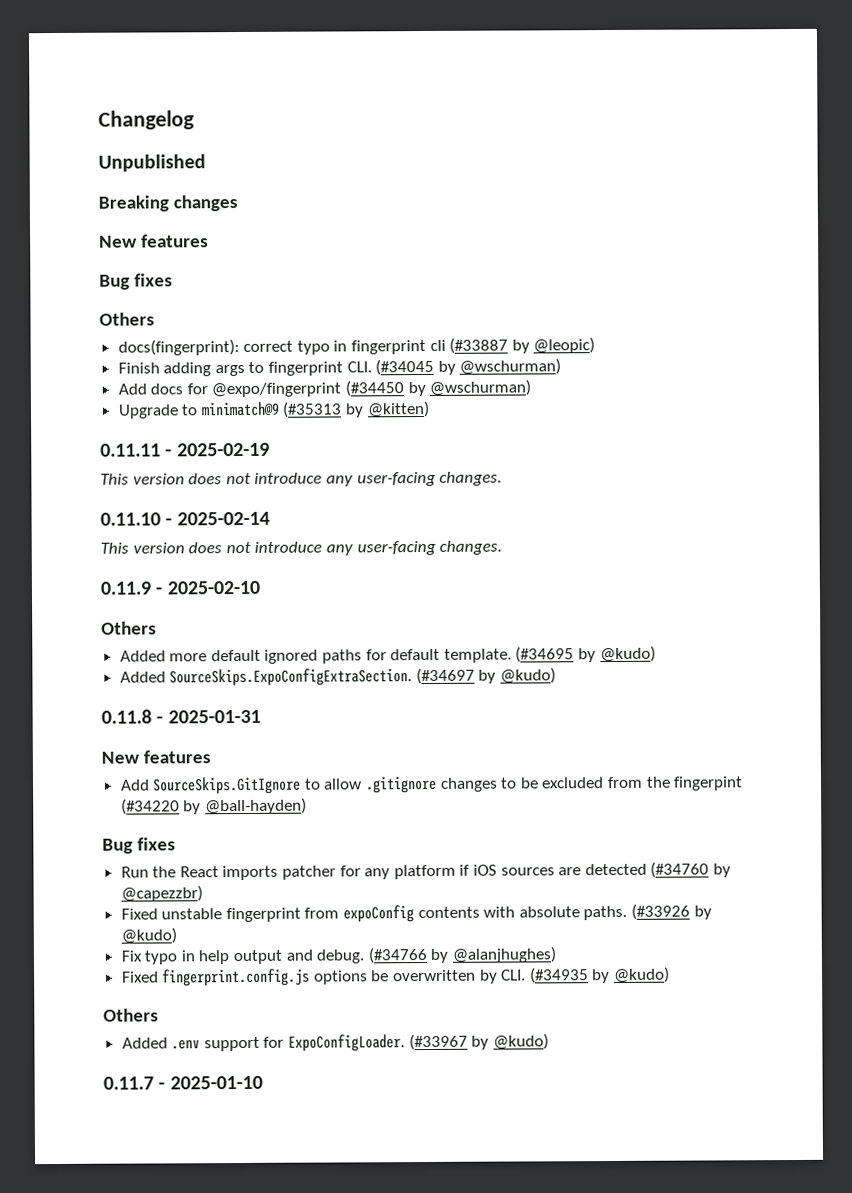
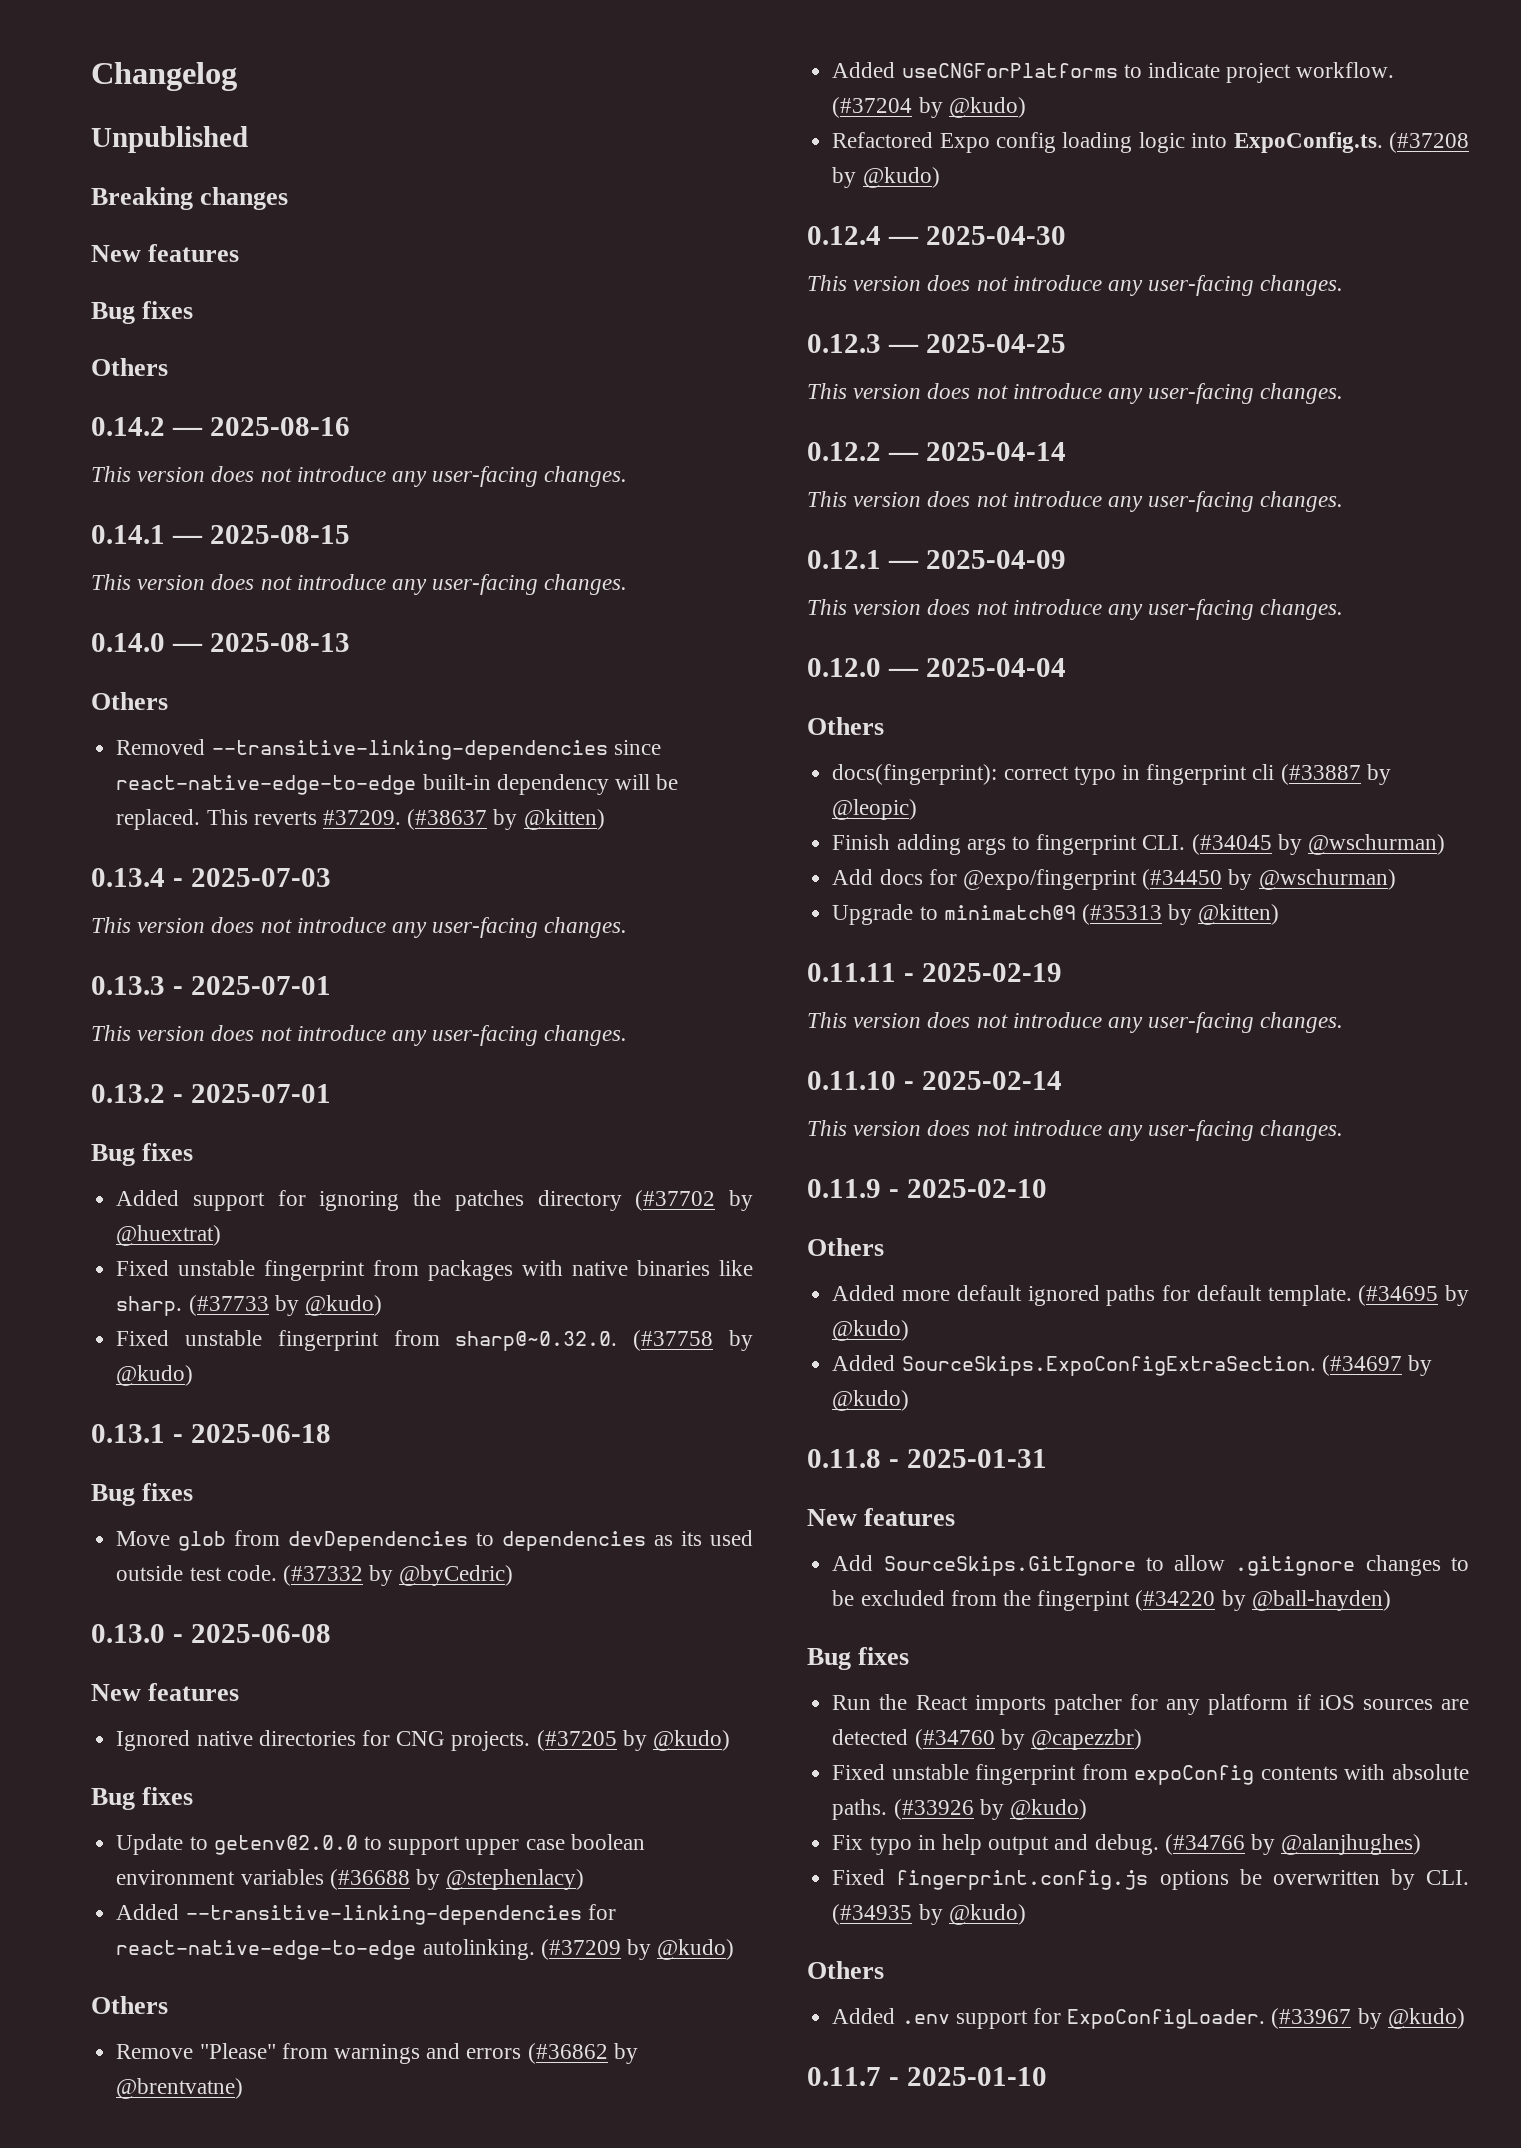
(155, 319) none -> [91,417,350,436] [91,466,628,487] [91,525,350,544] [91,574,628,595] [91,633,350,652] [91,692,168,710] [116,739,661,760] [116,774,679,795] [116,809,605,830] [91,868,331,887] [91,917,628,938] [91,976,331,995] [91,1025,628,1046] [91,1084,331,1103] [91,1143,194,1166] [116,1190,753,1211] [116,1225,222,1246] [116,1260,753,1281] [116,1295,382,1316] [116,1330,753,1351] [116,1365,194,1386] [91,1424,331,1443] [91,1483,194,1506] [116,1530,753,1551] [116,1565,514,1586] [91,1624,331,1643] [91,1683,240,1701] [116,1730,730,1751] [91,1787,194,1810] [116,1834,645,1855] [116,1869,585,1890] [116,1904,616,1925] [116,1939,735,1960] [91,1996,168,2014] [116,2043,638,2064] [116,2078,244,2099] [832,62,1395,83] [832,97,1026,118] [832,132,1469,153] [832,167,940,188] [807,226,1066,245] [807,275,1344,296] [807,334,1066,353] [807,383,1344,404] [807,442,1066,461] [807,491,1344,512] [807,550,1066,569] [807,599,1344,620] [807,658,1066,677] [807,717,884,735] // 0.14.2 — 2025-08-16 // This version does not introduce any user-facing changes. // 0.14.1 — 2025-08-15 // This version does not introduce any user-facing changes. // 0.14.0 — 2025-08-13 // Others // Removed --transitive-linking-dependencies since react-native-edge-to-edge built-in dependency will be replaced. This reverts #37209. (#38637 by @kitten) // 0.13.4 - 2025-07-03 // This version does not introduce any user-facing changes. // 0.13.3 - 2025-07-01 // This version does not introduce any user-facing changes. // 0.13.2 - 2025-07-01 // Bug fixes // Added support for ignoring the patches directory (#37702 by @huextrat) // Fixed unstable fingerprint from packages with native binaries like sharp. (#37733 by @kudo) // Fixed unstable fingerprint from sharp@~0.32.0. (#37758 by @kudo) // 0.13.1 - 2025-06-18 // Bug fixes // Move glob from devDependencies to dependencies as its used outside test code. (#37332 by @byCedric) // 0.13.0 - 2025-06-08 // New features // Ignored native directories for CNG projects. (#37205 by @kudo) // Bug fixes // Update to getenv@2.0.0 to support upper case boolean environment variables (#36688 by @stephenlacy) // Added --transitive-linking-dependencies for react-native-edge-to-edge autolinking. (#37209 by @kudo) // Others // Remove "Please" from warnings and errors (#36862 by @brentvatne) // Added useCNGForPlatforms to indicate project workflow. (#37204 by @kudo) // Refactored Expo config loading logic into ExpoConfig.ts. (#37208 by @kudo) // 0.12.4 — 2025-04-30 // This version does not introduce any user-facing changes. // 0.12.3 — 2025-04-25 // This version does not introduce any user-facing changes. // 0.12.2 — 2025-04-14 // This version does not introduce any user-facing changes. // 0.12.1 — 2025-04-09 // This version does not introduce any user-facing changes. // 0.12.0 — 2025-04-04 // Others

